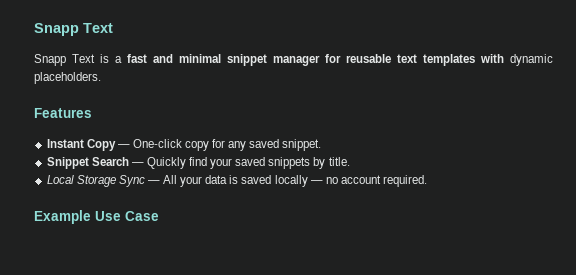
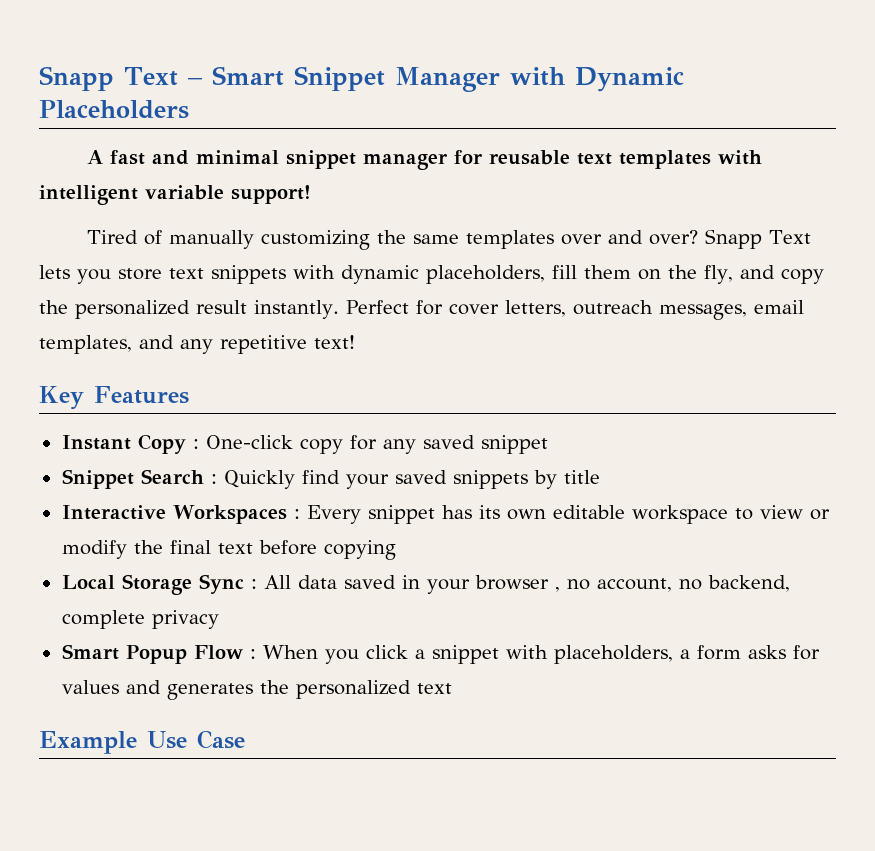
[34,23,113,36] [34,54,122,66] Snapp Text // Snapp Text is a -> [39,66,684,92] [39,100,189,119] [87,150,104,164] Snapp Text – Smart Snippet Manager with Dynamic Placeholders // A
[510,54,553,66] [34,72,101,84] dynamic placeholders. // -> [39,185,311,205] [87,229,812,250] [39,265,824,284] [39,300,804,320] [39,335,355,354] [39,386,84,410] intelligent variable support! // Tired of manually customizing the same templates over and over? Snapp Text lets you store text snippets with dynamic placeholders, fill them on the fly, and copy the personalized result instantly. Perfect for cover letters, outreach messages, email templates, and any repetitive text! // Key
[117,144,130,148] — -> [192,439,199,449] :
[282,139,322,151] snippet. -> [480,435,548,454] snippet
[131,162,144,166] — -> [210,474,217,484] :
[328,157,350,166] [46,175,428,187] title. // Local Storage Sync — All your data is saved locally — no account required. -> [563,470,600,484] [61,505,830,524] [61,540,396,560] [61,574,790,595] [61,610,219,629] [61,644,820,664] [61,680,452,700] title // Interactive Workspaces : Every snippet has its own editable workspace to view or modify the final text before copying // Local Storage Sync : All data saved in your browser , no account, no backend, complete privacy // Smart Popup Flow : When you click a snippet with placeholders, a form asks for values and generates the personalized text

